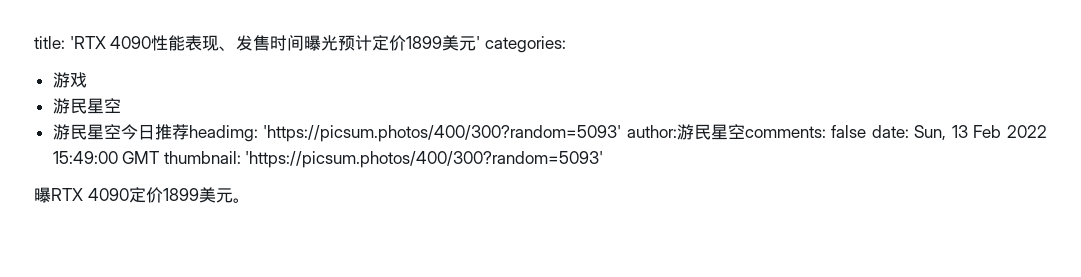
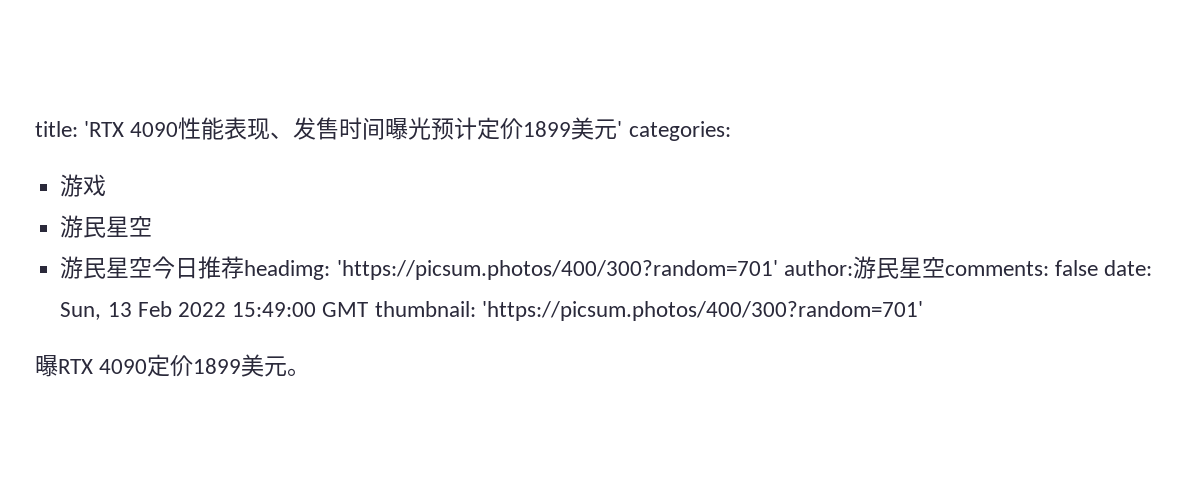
[263,125,622,142] 'https://picsum.photos/400/300?random=5093' -> [336,260,778,280] 'https://picsum.photos/400/300?random=701'
[245,151,604,168] 'https://picsum.photos/400/300?random=5093' -> [481,301,923,321] 'https://picsum.photos/400/300?random=701'

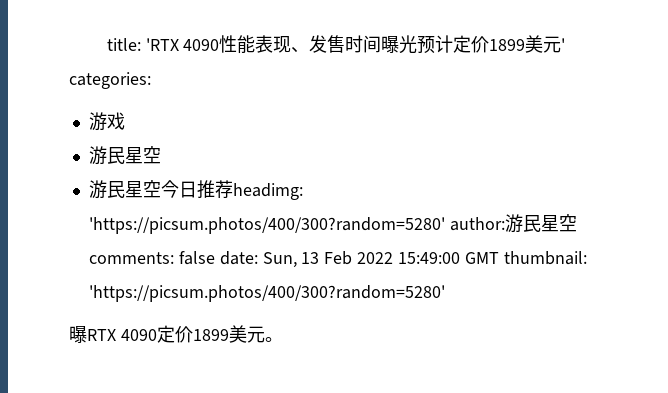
[336,260,778,280] 'https://picsum.photos/400/300?random=701' -> [88,217,445,234] 'https://picsum.photos/400/300?random=5280'
[481,301,923,321] 'https://picsum.photos/400/300?random=701' -> [88,285,445,302] 'https://picsum.photos/400/300?random=5280'

